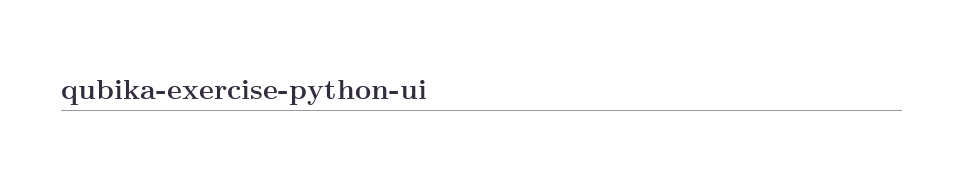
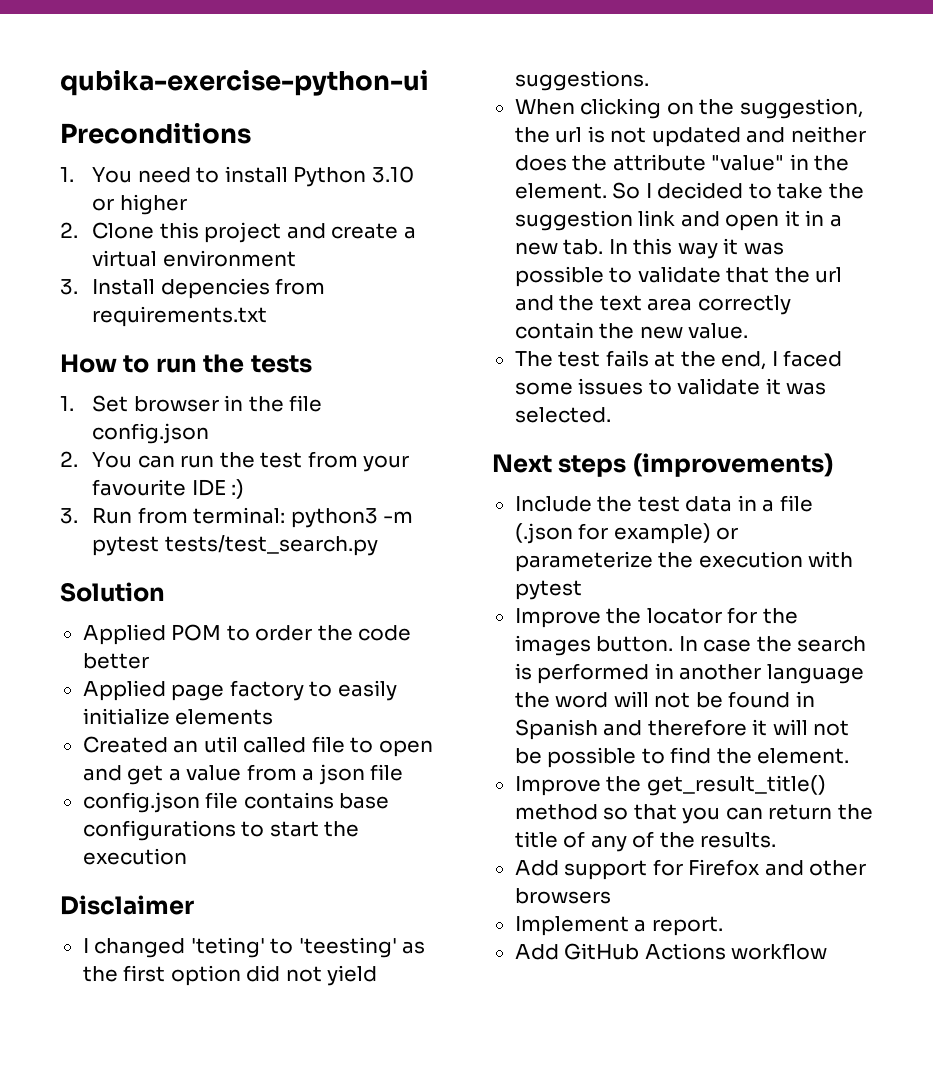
(427, 92) none -> [60,123,251,144] [60,166,414,187] [92,194,187,215] [60,222,416,243] [92,250,296,267] [60,278,326,299] [92,306,268,327] [60,354,312,373] [60,395,323,412] [92,423,210,444] [60,451,410,472] [92,479,245,499] [60,507,414,528] [92,535,378,556] [60,582,165,602] [82,624,412,645] [82,653,149,669] [82,680,397,701] [82,708,274,725] [82,736,433,757] [82,764,404,785] [82,792,390,813] [82,820,360,841] [82,848,187,865] [60,895,194,915] [82,937,426,958] [82,965,378,986] [514,70,649,91] [514,98,863,119] [514,126,866,147] [514,154,850,171] [514,182,864,199] [514,210,842,231] [514,238,784,259] [514,266,843,287] [514,295,791,315] [514,322,749,339] [514,350,843,370] [514,378,827,395] [514,407,611,423] [492,453,833,477] [514,495,813,512] [514,523,739,544] [514,551,854,572] [514,580,582,600] [514,607,798,628] [514,635,867,656] [514,663,864,684] [514,691,815,708] [514,719,850,740] [514,747,850,768] [514,775,826,796] [514,804,873,824] [514,831,777,852] [514,859,867,880] [514,888,611,904] [514,916,723,936] [514,943,828,960] // Preconditions // 1. You need to install Python 3.10 or higher // 2. Clone this project and create a virtual environment // 3. Install depencies from requirements.txt // How to run the tests // 1. Set browser in the file config.json // 2. You can run the test from your favourite IDE :) // 3. Run from terminal: python3 -m pytest tests/test_search.py // Solution // Applied POM to order the code better // Applied page factory to easily initialize elements // Created an util called file to open and get a value from a json file // config.json file contains base configurations to start the execution // Disclaimer // I changed 'teting' to 'teesting' as the first option did not yield suggestions. // When clicking on the suggestion, the url is not updated and neither does the attribute "value" in the element. So I decided to take the suggestion link and open it in a new tab. In this way it was possible to validate that the url and the text area correctly contain the new value. // The test fails at the end, I faced some issues to validate it was selected. // Next steps (improvements) // Include the test data in a file (.json for example) or parameterize the execution with pytest // Improve the locator for the images button. In case the search is performed in another language the word will not be found in Spanish and therefore it will not be possible to find the element. // Improve the get_result_title() method so that you can return the title of any of the results. // Add support for Firefox and other browsers // Implement a report. // Add GitHub Actions workflow

